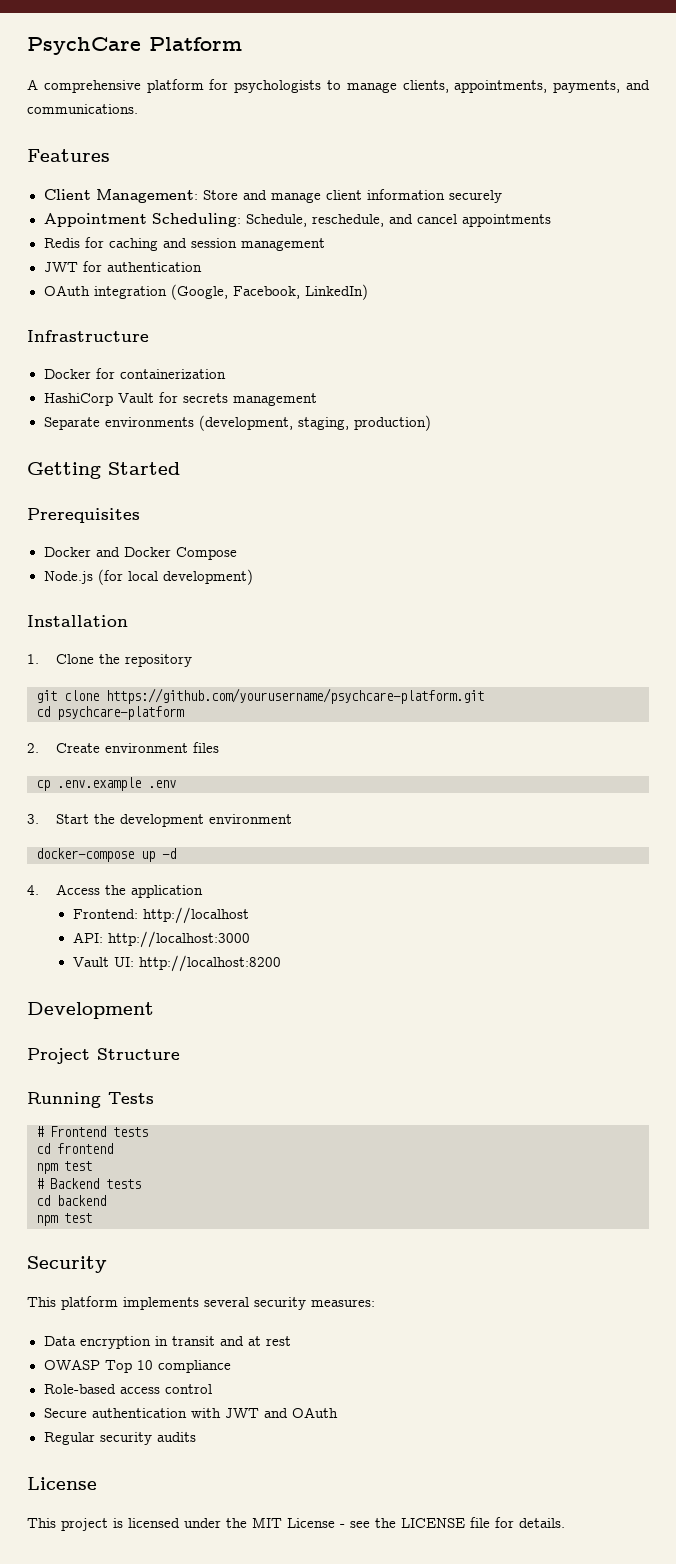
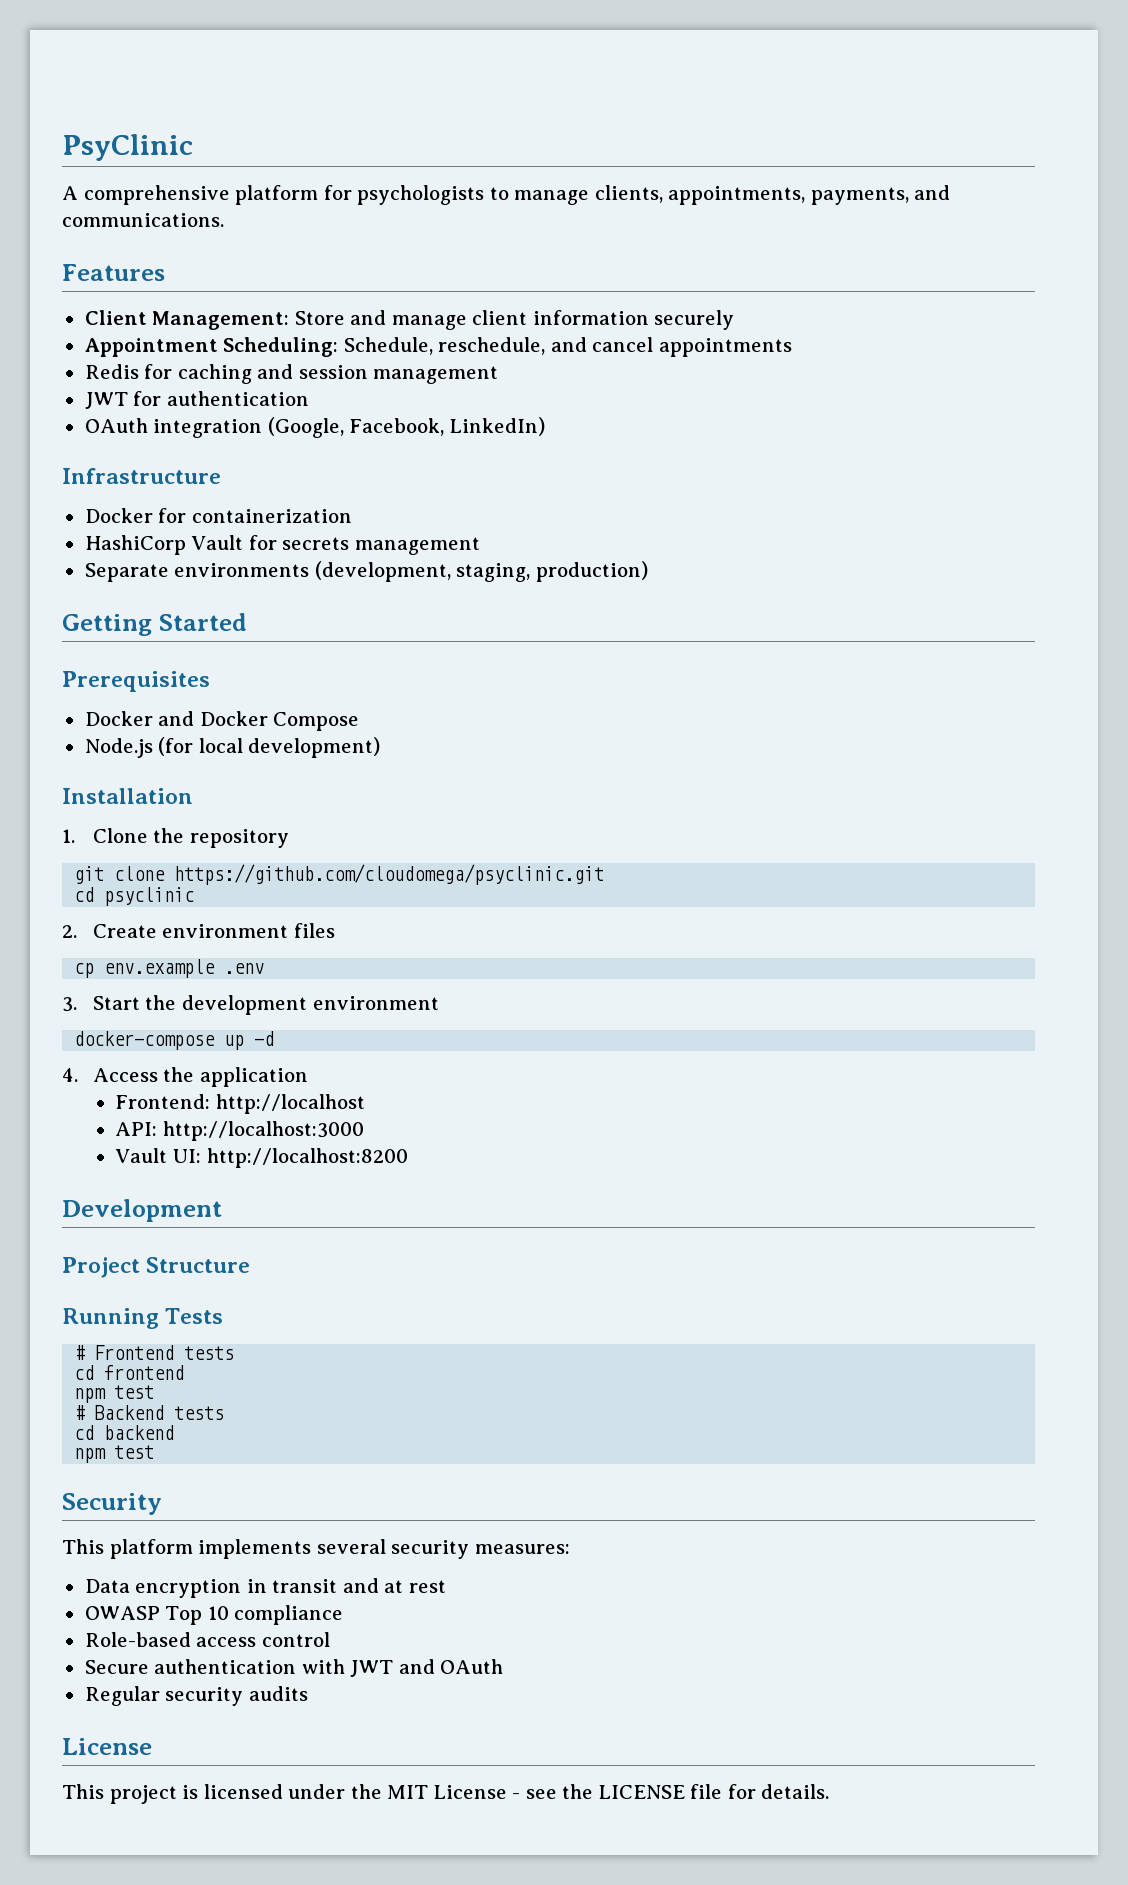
[27,37,242,55] PsychCare Platform -> [62,134,193,161] PsyClinic
[106,688,484,704] [36,706,184,720] https://github.com/yourusername/psychcare-platform.git // cd psychcare-platform -> [174,864,605,885] [74,887,195,906] https://github.com/cloudomega/psyclinic.git // cd psyclinic
[57,777,141,791] .env.example -> [104,959,216,978] env.example

